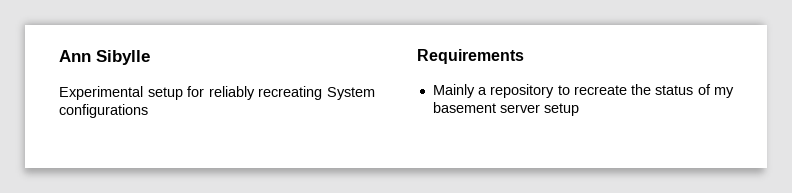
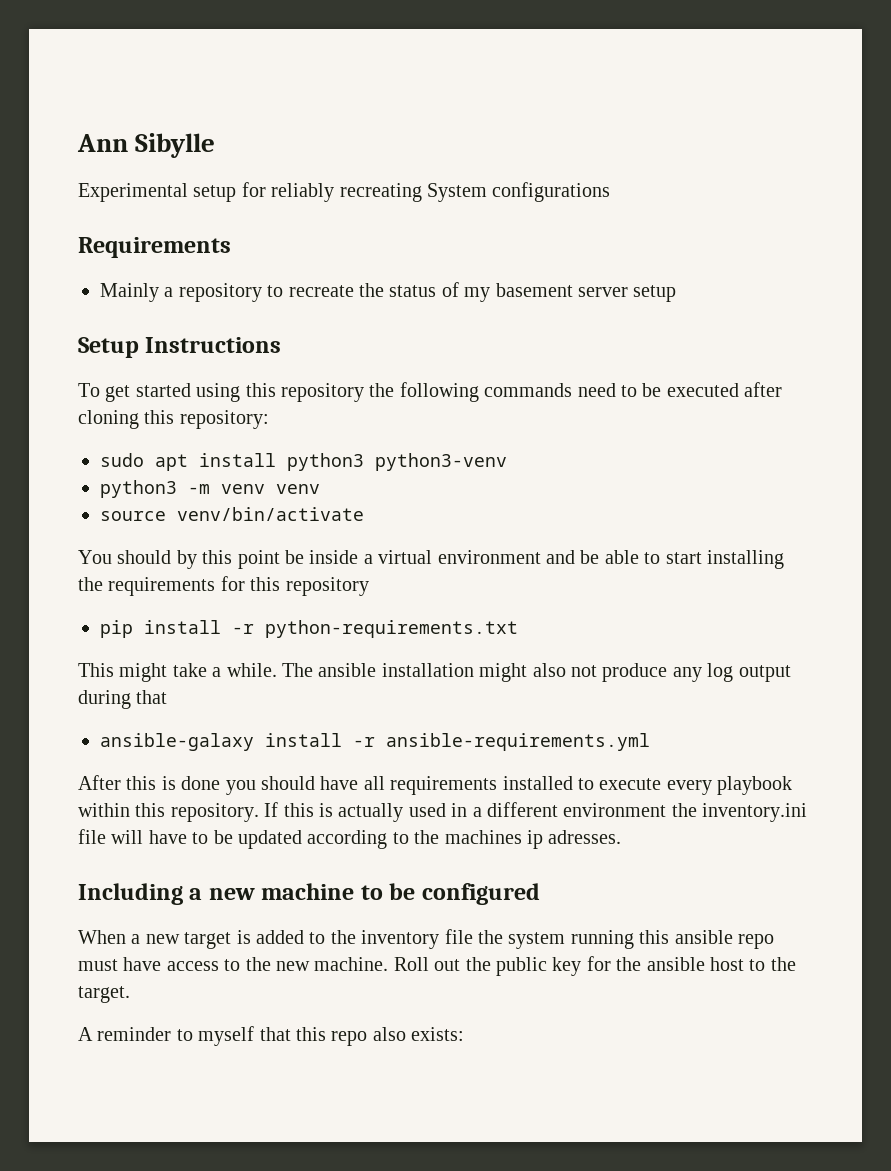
(579, 109) none -> [78,337,282,358] [78,382,783,402] [78,410,269,429] [100,453,507,471] [100,480,320,498] [100,507,364,521] [78,550,784,569] [78,576,369,596] [100,620,518,638] [78,663,791,682] [78,690,168,709] [100,733,650,751] [78,775,793,795] [78,802,808,822] [78,829,622,849] [78,883,540,905] [78,929,774,949] [78,956,796,976] [78,986,130,1003] [78,1026,465,1046] // Setup Instructions // To get started using this repository the following commands need to be executed after cloning this repository: // sudo apt install python3 python3-venv // python3 -m venv venv // source venv/bin/activate // You should by this point be inside a virtual environment and be able to start installing the requirements for this repository // pip install -r python-requirements.txt // This might take a while. The ansible installation might also not produce any log output during that // ansible-galaxy install -r ansible-requirements.yml // After this is done you should have all requirements installed to execute every playbook within this repository. If this is actually used in a different environment the inventory.ini file will have to be updated according to the machines ip adresses. // Including a new machine to be configured // When a new target is added to the inventory file the system running this ansible repo must have access to the new machine. Roll out the public key for the ansible host to the target. // A reminder to myself that this repo also exists:

